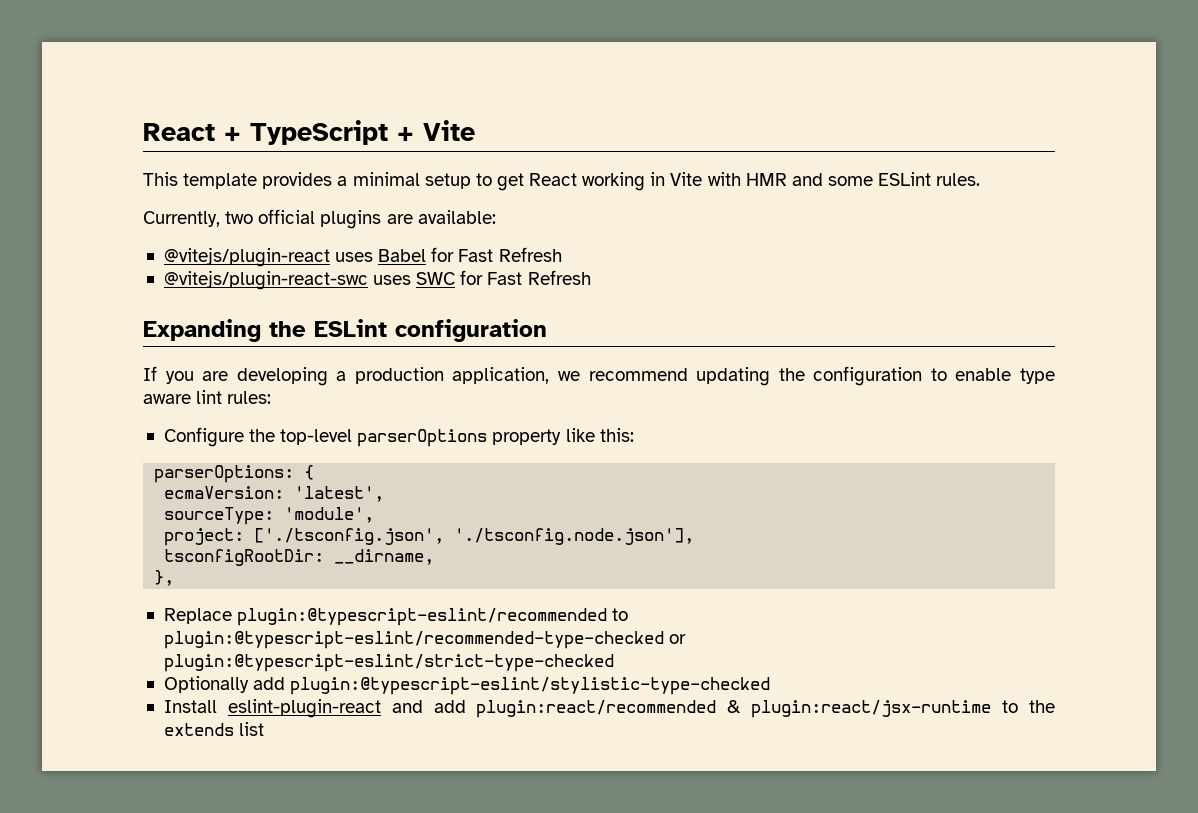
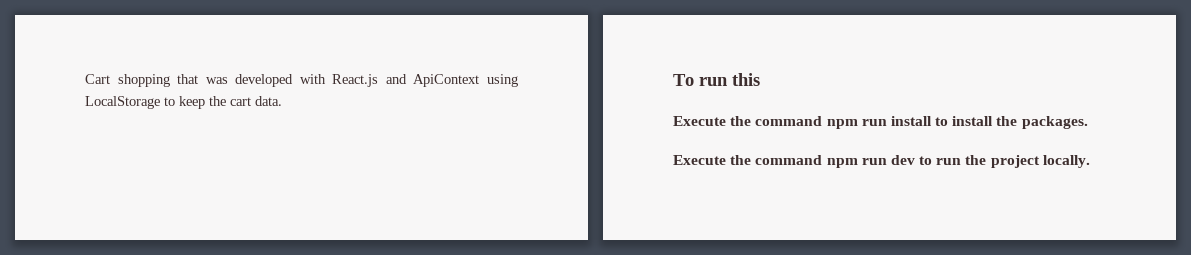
[143,120,475,145] [143,172,981,191] [143,209,496,229] [163,247,562,267] [163,270,591,290] [143,319,547,342] [143,366,1055,386] [143,390,272,404] [163,427,634,447] [154,465,315,483] [164,486,385,502] [164,507,375,525] [164,528,695,546] [164,549,435,566] [154,570,175,586] [163,608,629,626] [163,631,687,649] [163,654,614,672] [163,676,771,695] [163,699,1056,718] [163,722,265,736] React + TypeScript + Vite // This template provides a minimal setup to get React working in Vite with HMR and some ESLint rules. // Currently, two official plugins are available: // @vitejs/plugin-react uses Babel for Fast Refresh // @vitejs/plugin-react-swc uses SWC for Fast Refresh // Expanding the ESLint configuration // If you are developing a production application, we recommend updating the configuration to enable type aware lint rules: // Configure the top-level parserOptions property like this: // parserOptions: { // ecmaVersion: 'latest', // sourceType: 'module', // project: ['./tsconfig.json', './tsconfig.node.json'], // tsconfigRootDir: __dirname, // }, // Replace plugin:@typescript-eslint/recommended to plugin:@typescript-eslint/recommended-type-checked or plugin:@typescript-eslint/strict-type-checked // Optionally add plugin:@typescript-eslint/stylistic-type-checked // Install eslint-plugin-react and add plugin:react/recommended & plugin:react/jsx-runtime to the extends list -> [85,74,518,87] [85,96,282,109] [673,73,760,86] [673,116,1088,129] [673,155,1090,168] Cart shopping that was developed with React.js and ApiContext using LocalStorage to keep the cart data. // To run this // Execute the command npm run install to install the packages. // Execute the command npm run dev to run the project locally.

